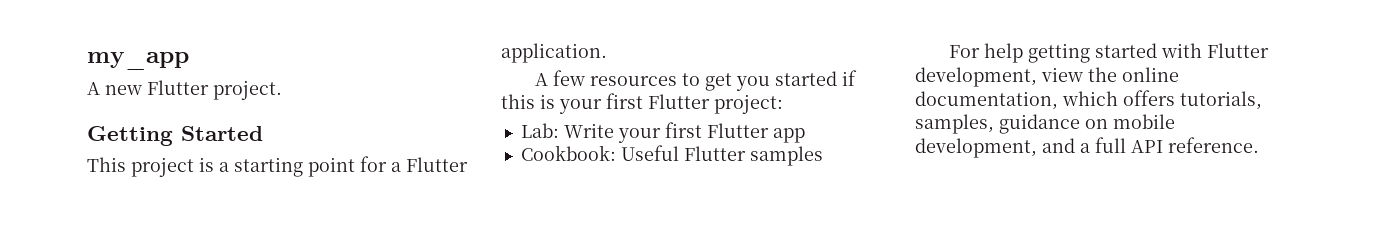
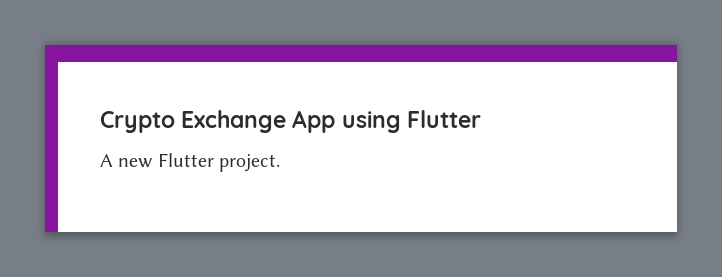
[87,52,189,70] my_app -> [100,110,481,133] Crypto Exchange App using Flutter
[87,126,263,146] [87,156,468,177] [501,43,607,63] [535,70,858,91] [501,93,783,114] [520,122,805,143] [520,145,823,166] [949,43,1270,63] [915,67,1179,87] [915,90,1262,110] [915,114,1175,134] [915,137,1259,158] // Getting Started // This project is a starting point for a Flutter application. // A few resources to get you started if this is your first Flutter project: // Lab: Write your first Flutter app // Cookbook: Useful Flutter samples // For help getting started with Flutter development, view the online documentation, which offers tutorials, samples, guidance on mobile development, and a full API reference. -> (281, 163) none

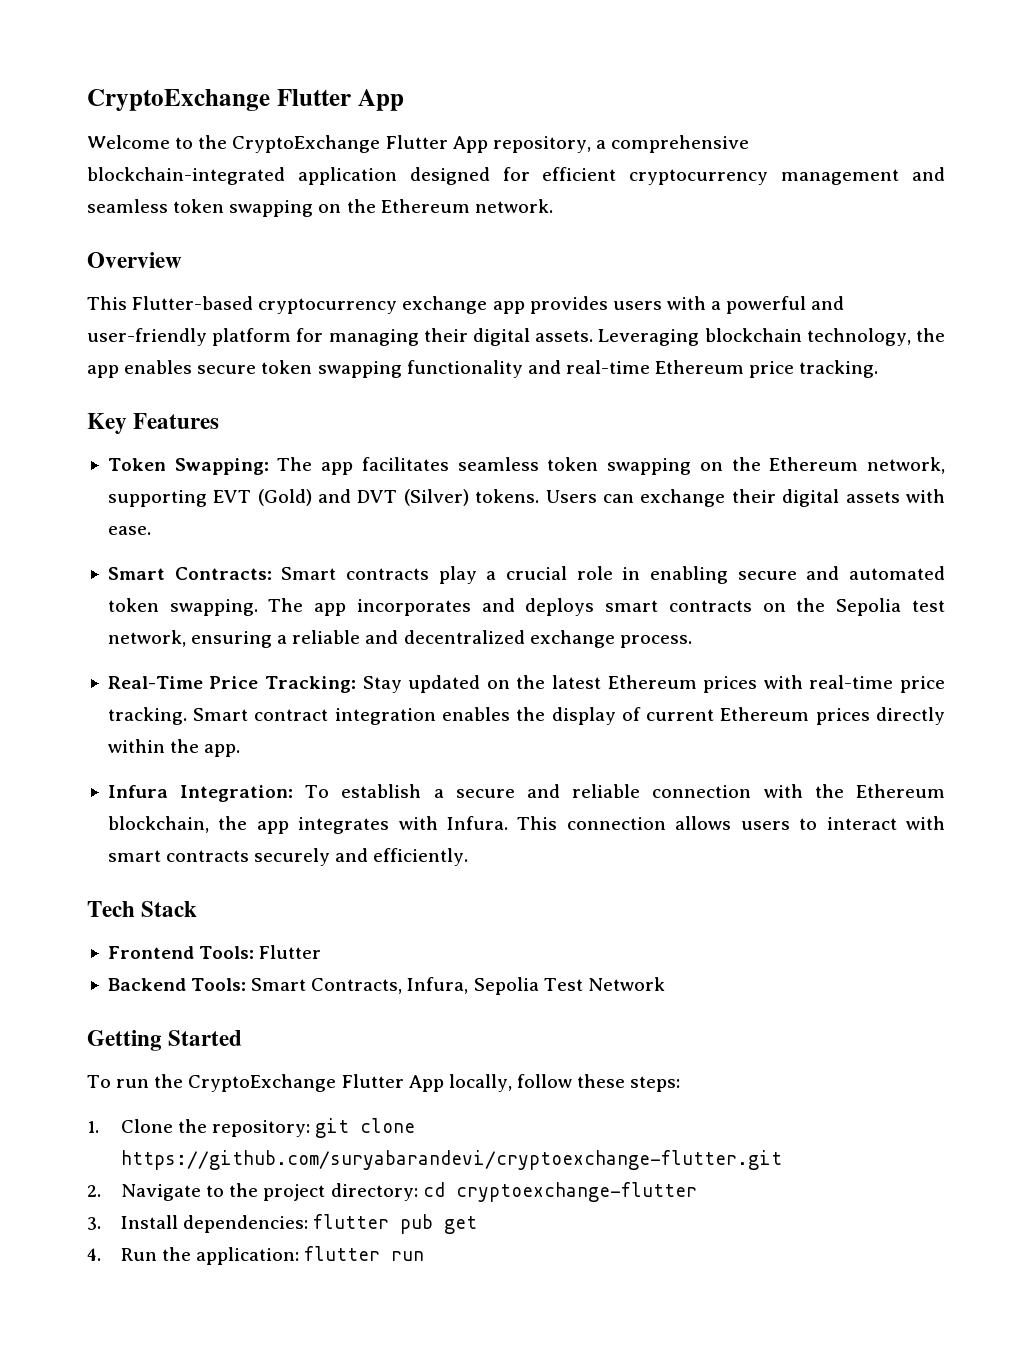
[100,110,481,133] [100,153,281,172] Crypto Exchange App using Flutter // A new Flutter project. -> [87,89,404,111] [87,135,750,153] [87,167,946,185] [87,199,553,217] [87,252,182,268] [87,296,845,314] [87,328,946,346] [87,360,879,378] [87,413,220,434] [107,457,946,475] [107,489,945,507] [107,526,151,535] [107,566,945,584] [107,598,945,616] [107,630,692,648] [107,675,945,693] [107,707,945,725] [107,739,241,757] [107,784,945,802] [107,816,945,834] [107,848,469,866] [87,901,198,917] [107,945,322,959] [107,977,665,995] [87,1030,243,1051] [87,1074,681,1092] [87,1118,416,1138] [121,1150,783,1170] [87,1182,697,1202] [87,1214,478,1234] [87,1246,425,1265] CryptoExchange Flutter App // Welcome to the CryptoExchange Flutter App repository, a comprehensive blockchain-integrated application designed for efficient cryptocurrency management and seamless token swapping on the Ethereum network. // Overview // This Flutter-based cryptocurrency exchange app provides users with a powerful and user-friendly platform for managing their digital assets. Leveraging blockchain technology, the app enables secure token swapping functionality and real-time Ethereum price tracking. // Key Features // Token Swapping: The app facilitates seamless token swapping on the Ethereum network, supporting EVT (Gold) and DVT (Silver) tokens. Users can exchange their digital assets with ease. // Smart Contracts: Smart contracts play a crucial role in enabling secure and automated token swapping. The app incorporates and deploys smart contracts on the Sepolia test network, ensuring a reliable and decentralized exchange process. // Real-Time Price Tracking: Stay updated on the latest Ethereum prices with real-time price tracking. Smart contract integration enables the display of current Ethereum prices directly within the app. // Infura Integration: To establish a secure and reliable connection with the Ethereum blockchain, the app integrates with Infura. This connection allows users to interact with smart contracts securely and efficiently. // Tech Stack // Frontend Tools: Flutter // Backend Tools: Smart Contracts, Infura, Sepolia Test Network // Getting Started // To run the CryptoExchange Flutter App locally, follow these steps: // 1. Clone the repository: git clone https://github.com/suryabarandevi/cryptoexchange-flutter.git // 2. Navigate to the project directory: cd cryptoexchange-flutter // 3. Install dependencies: flutter pub get // 4. Run the application: flutter run

